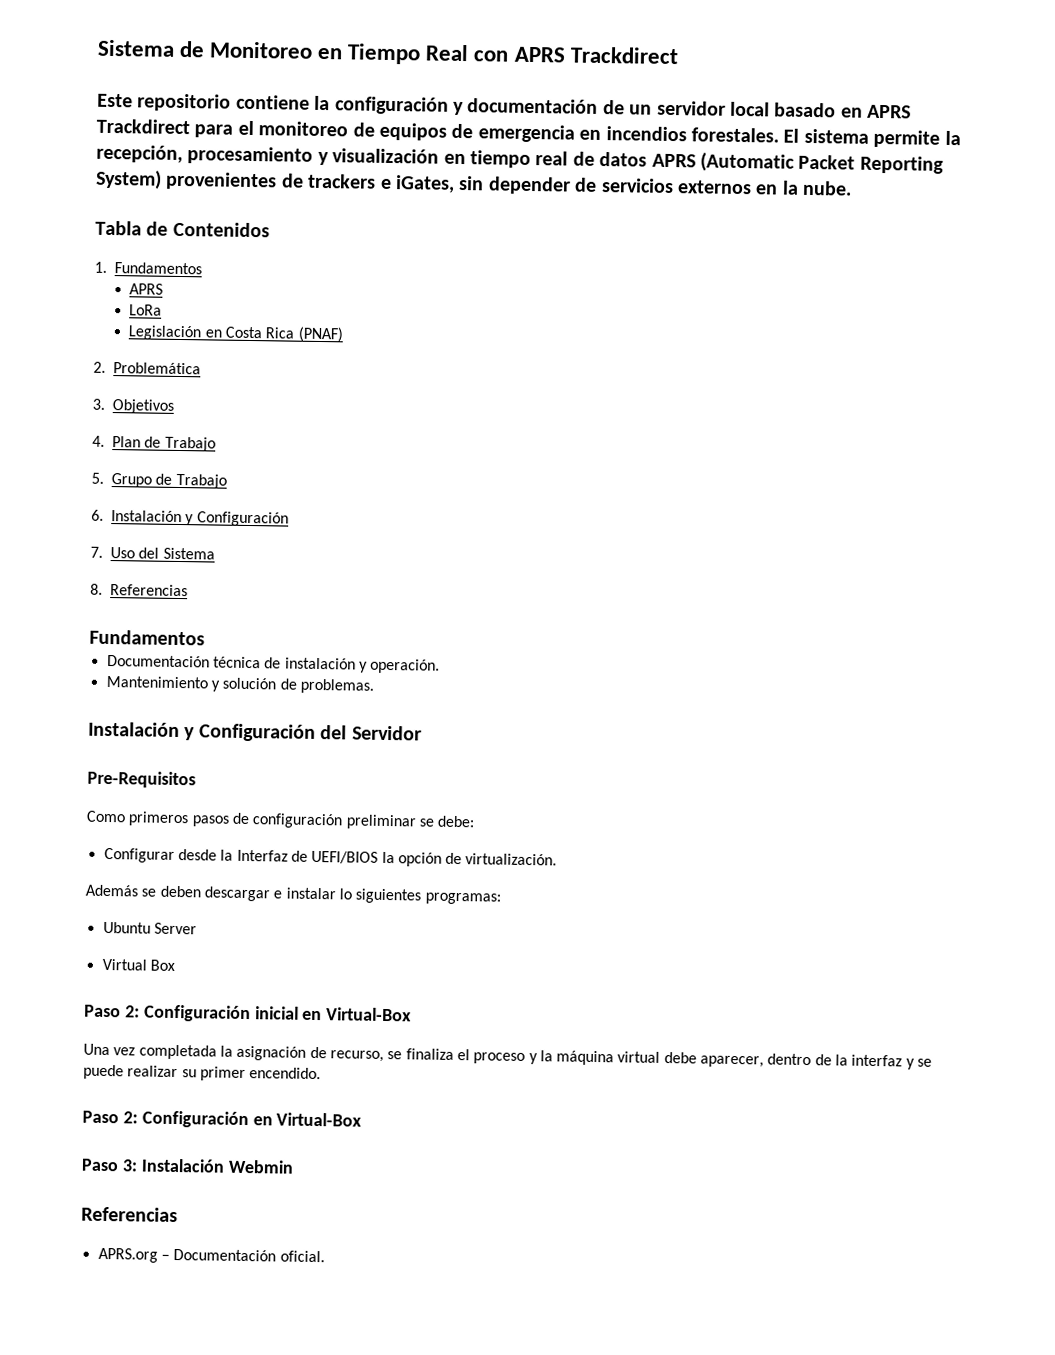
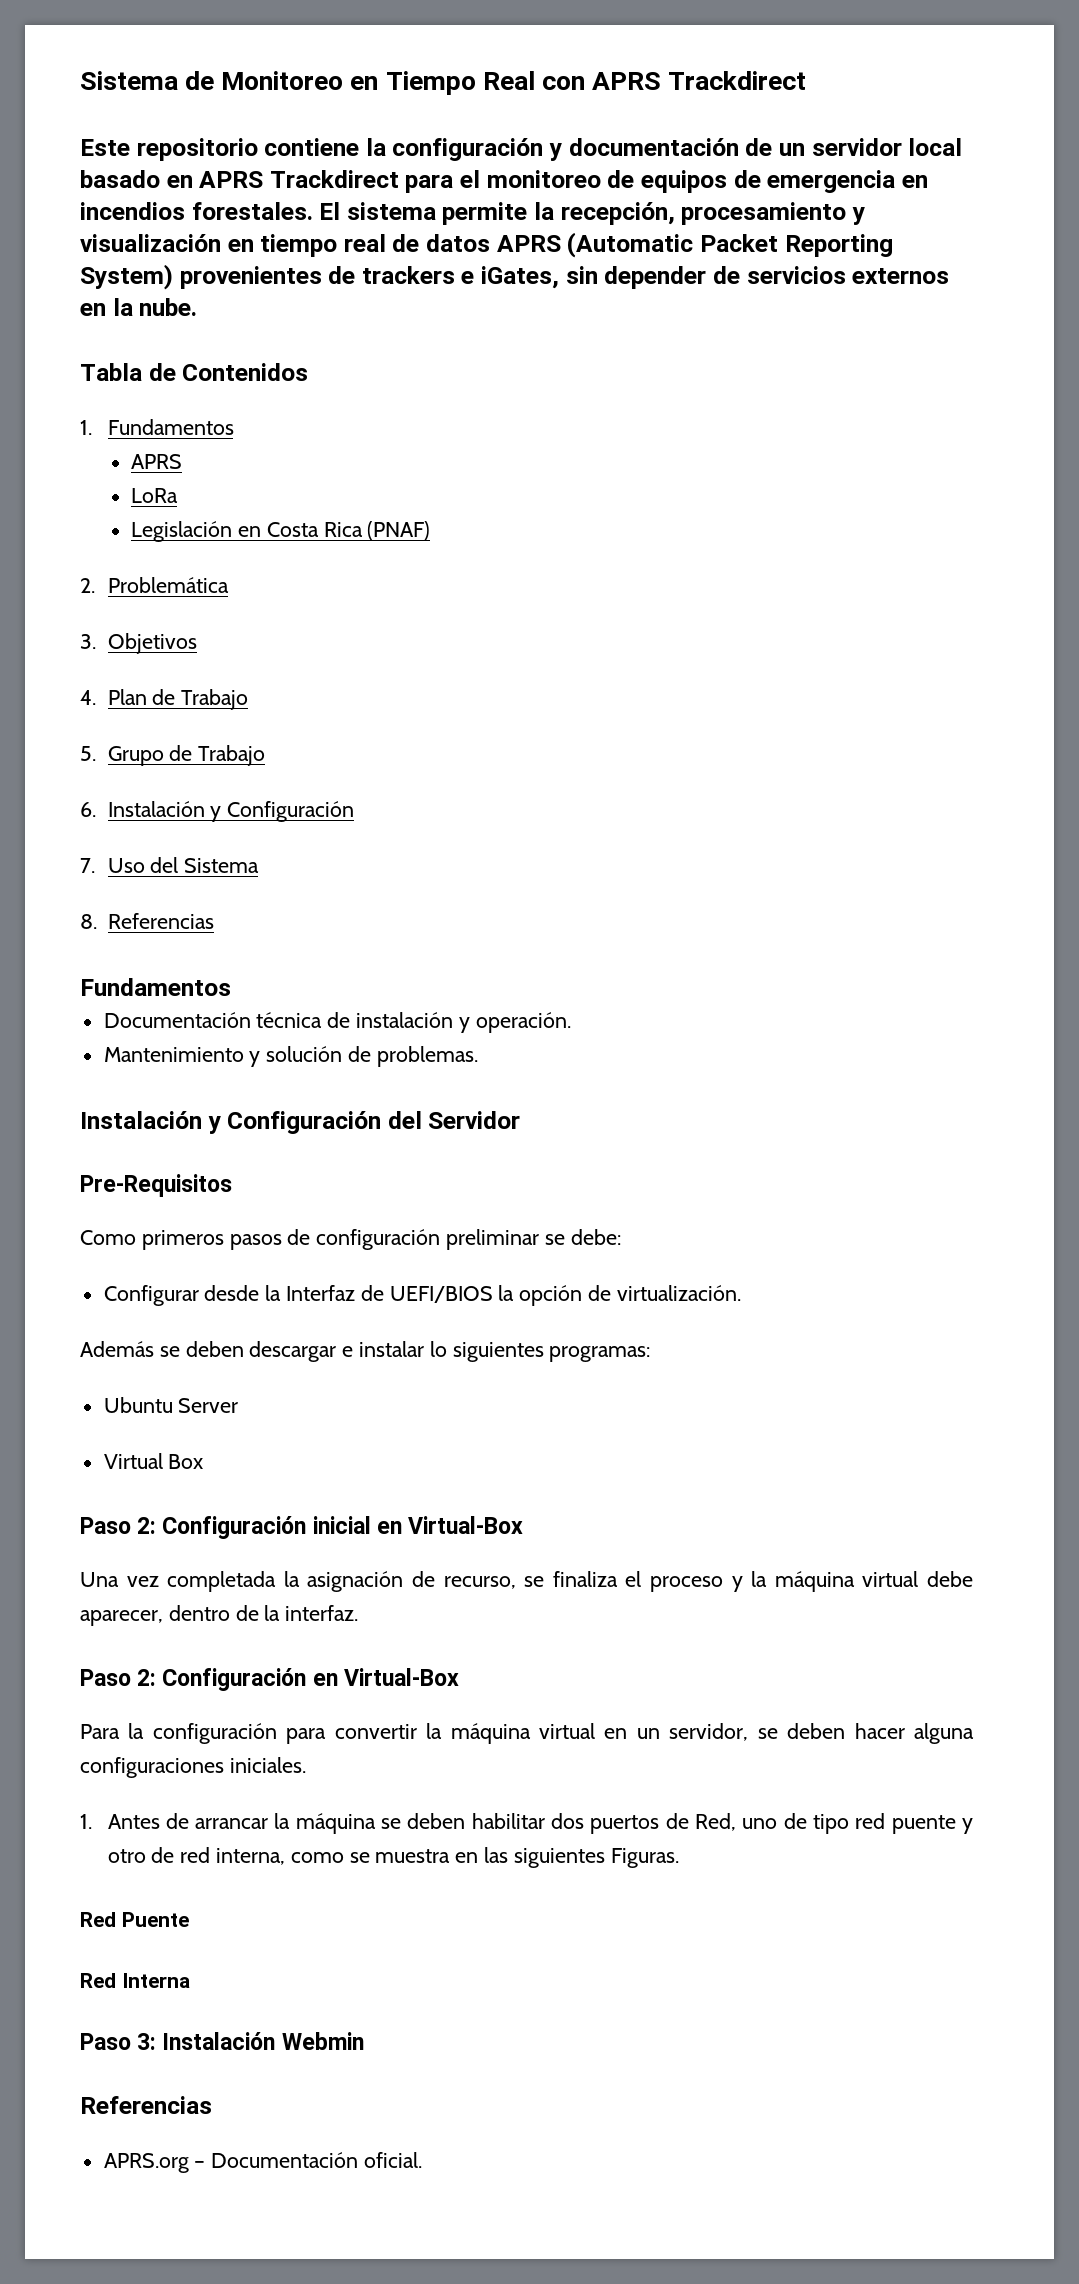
[851,1054,933,1070] [83,1064,322,1082] interfaz y se puede realizar su primer encendido. -> [285,1605,359,1621] interfaz.
(363, 1119) none -> [80,1723,974,1744] [80,1757,306,1778] [80,1813,973,1834] [107,1847,679,1868] [80,1912,189,1927] [80,1973,190,1988] // Para la configuración para convertir la máquina virtual en un servidor, se deben hacer alguna configuraciones iniciales. // 1. Antes de arrancar la máquina se deben habilitar dos puertos de Red, uno de tipo red puente y otro de red interna, como se muestra en las siguientes Figuras. // Red Puente // Red Interna

